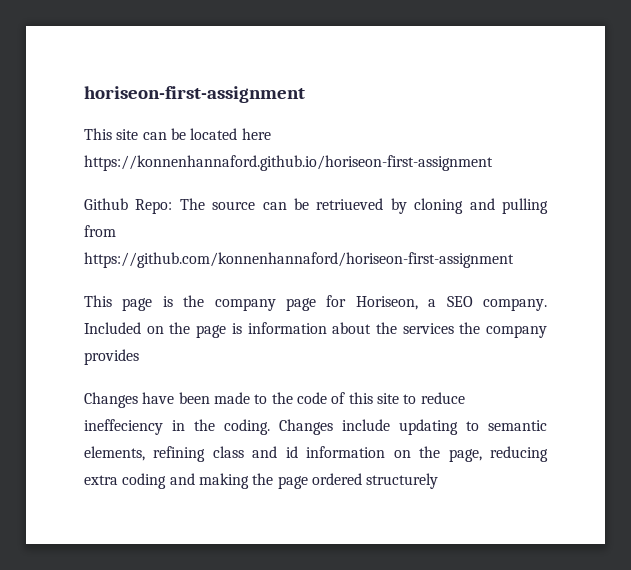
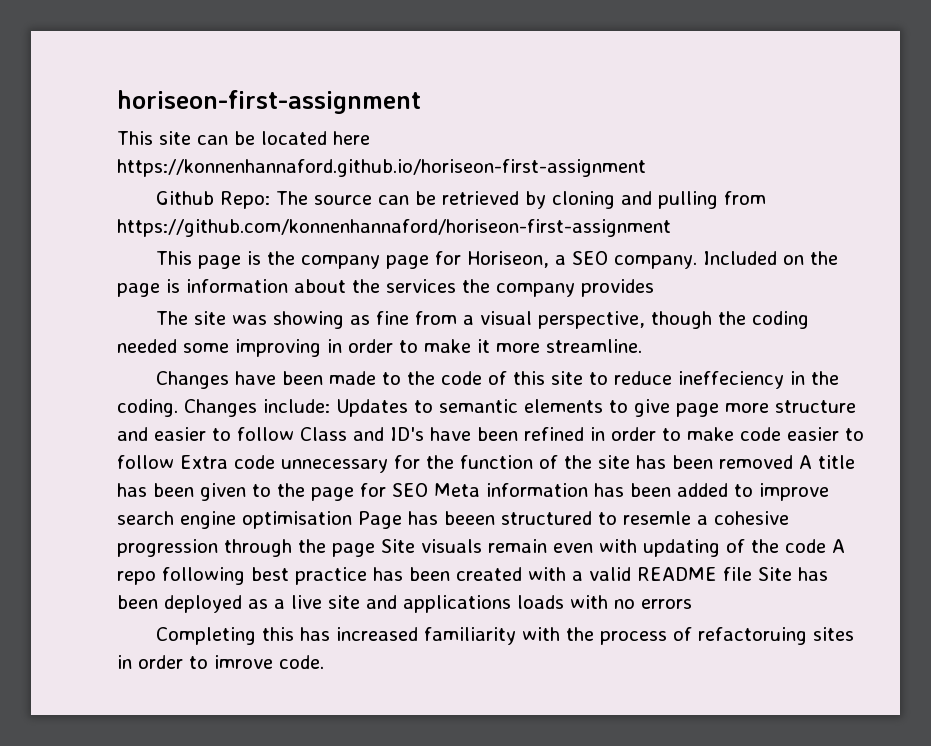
[316,198,384,210] retriueved -> [442,191,520,205] retrieved
(139, 357) none -> [156,311,810,329] [117,339,642,357] // The site was showing as fine from a visual perspective, though the coding needed some improving in order to make it more streamline.
[342,419,547,435] [84,446,549,462] [84,473,439,489] include updating to semantic elements, refining class and id information on the page, reducing extra coding and making the page ordered structurely -> [263,399,856,417] [117,427,864,441] [117,455,855,473] [117,483,829,501] [117,511,789,529] [117,539,845,557] [117,567,828,585] [117,595,692,613] [156,627,855,645] [117,655,324,669] include: Updates to semantic elements to give page more structure and easier to follow Class and ID's have been refined in order to make code easier to follow Extra code unnecessary for the function of the site has been removed A title has been given to the page for SEO Meta information has been added to improve search engine optimisation Page has beeen structured to resemle a cohesive progression through the page Site visuals remain even with updating of the code A repo following best practice has been created with a valid README file Site has been deployed as a live site and applications loads with no errors // Completing this has increased familiarity with the process of refactoruing sites in order to imrove code.

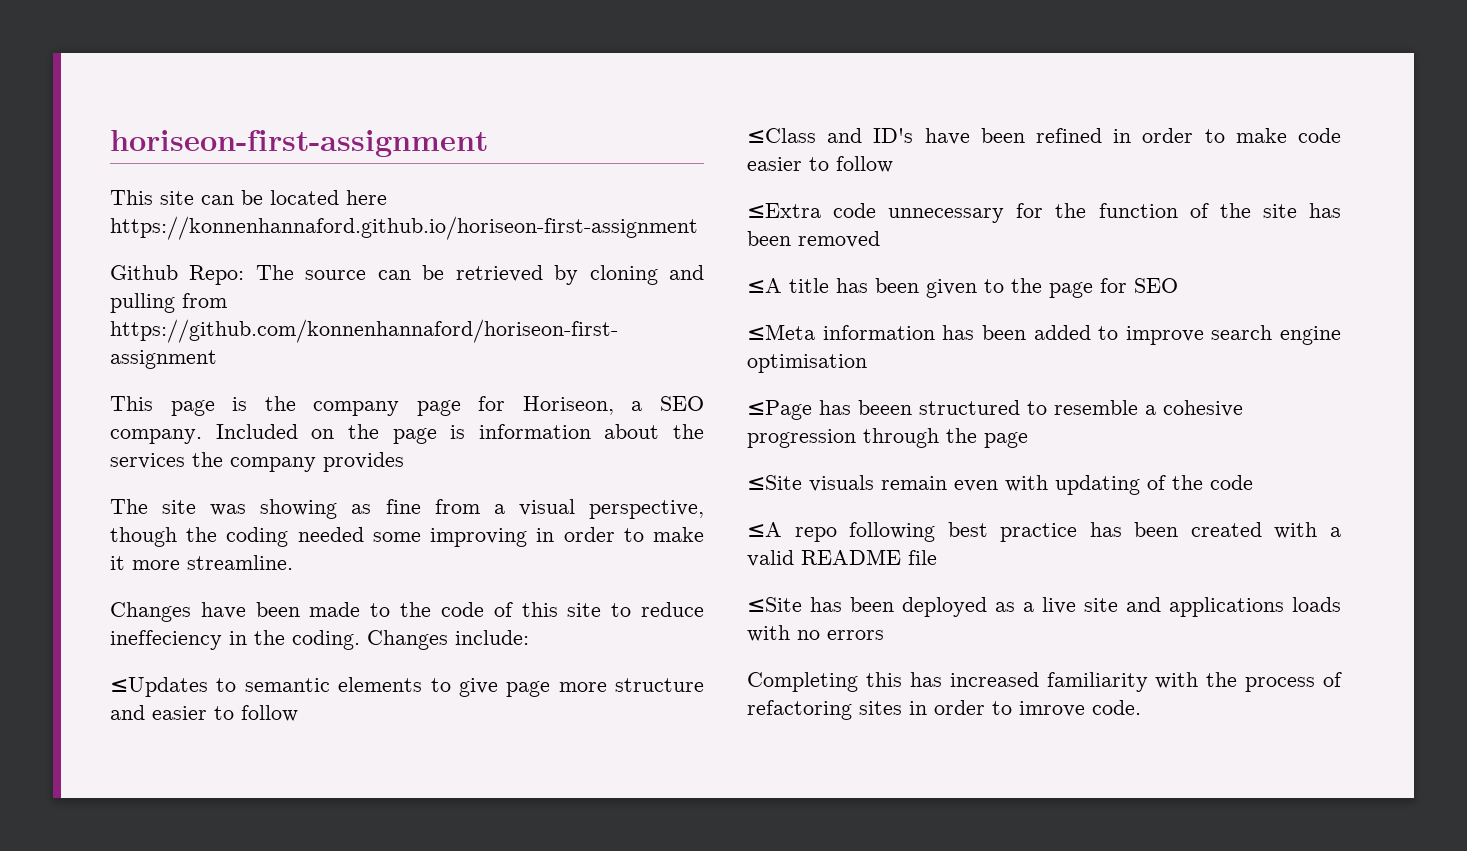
[336,399,408,417] Updates -> [110,677,208,697] // ≤Updates
[300,427,347,441] Class -> [747,128,816,143] // ≤Class
[180,455,228,469] Extra -> [747,203,821,218] // ≤Extra
[799,455,812,469] A -> [747,278,782,293] // ≤A
[434,483,480,497] Meta -> [747,324,815,340] // ≤Meta
[358,511,402,529] Page -> [747,400,812,420] // ≤Page
[623,511,691,525] resemle -> [1054,400,1138,415] resemble
[381,539,415,553] Site -> [747,475,802,490] // ≤Site
[832,539,845,553] A -> [747,522,782,537] // ≤A
[758,567,792,581] Site -> [747,597,802,612] // ≤Site
[698,627,808,645] refactoruing -> [747,700,852,720] refactoring

